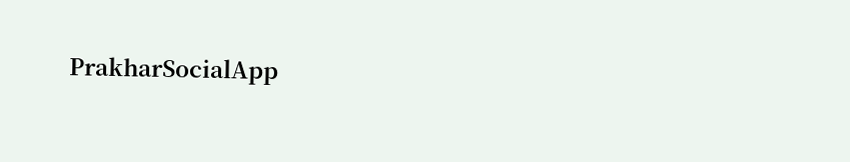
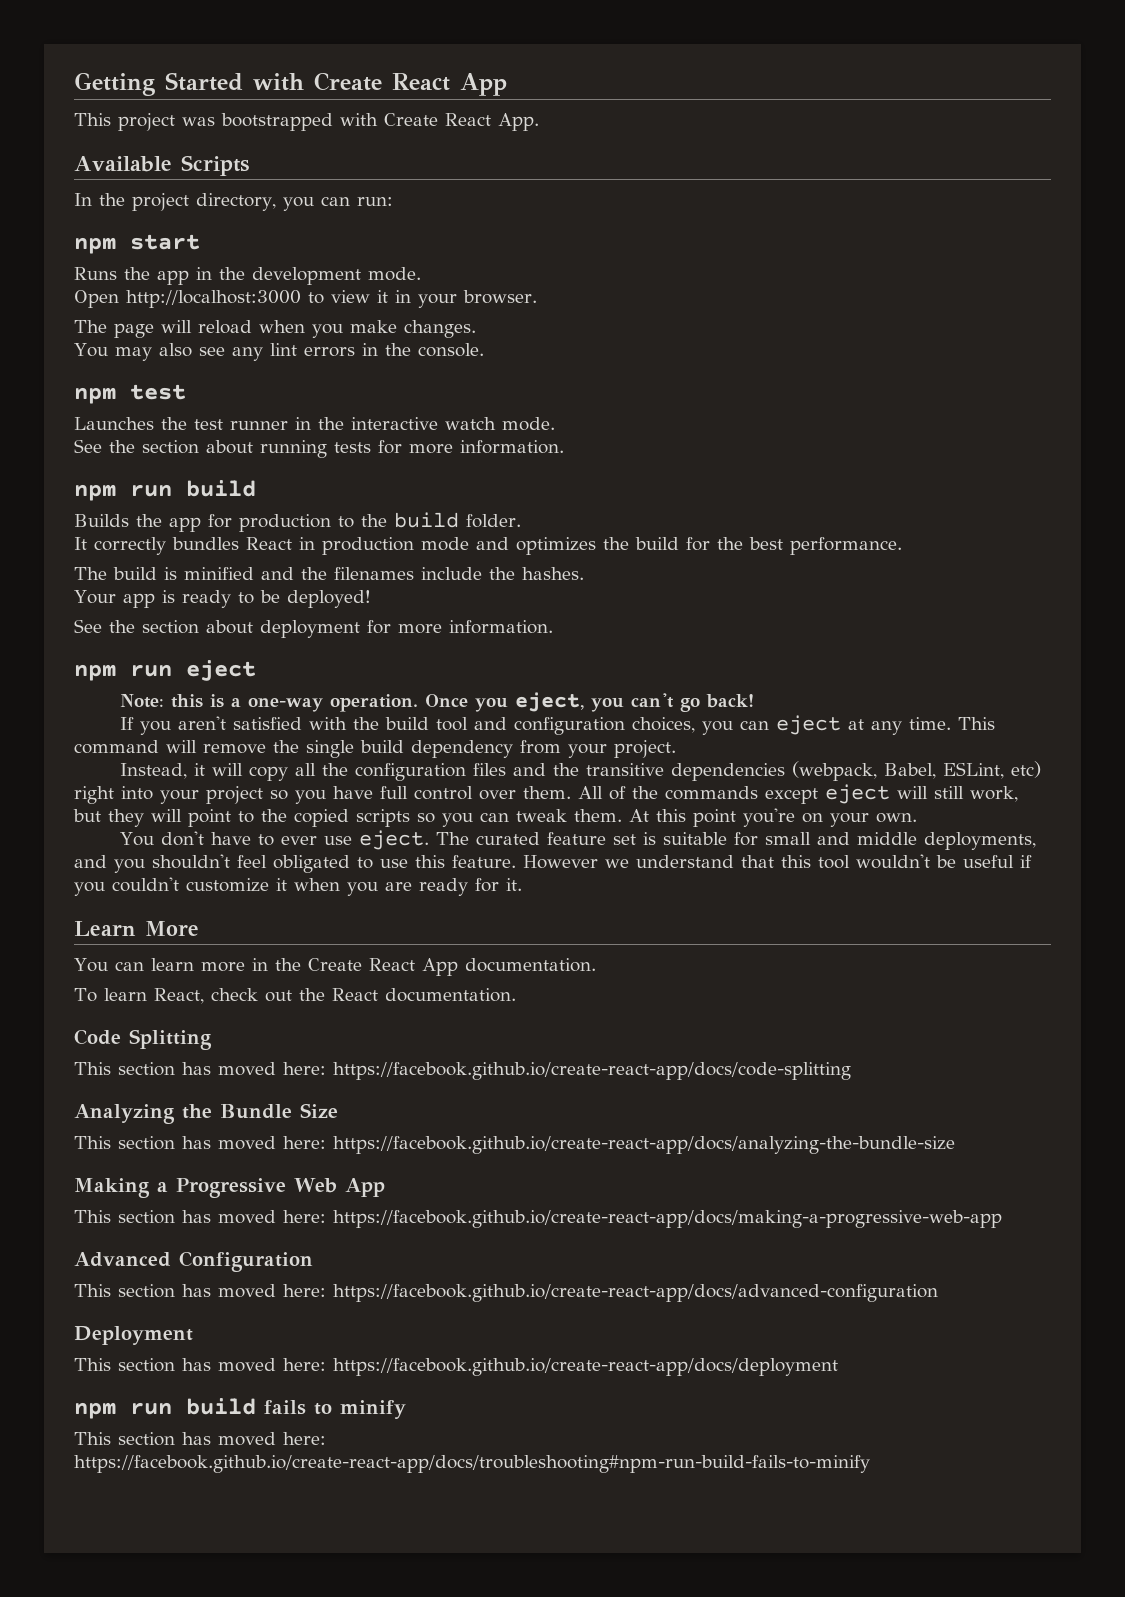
[68,56,279,86] PrakharSocialApp -> [74,72,507,96] [74,113,539,131] [74,155,249,176] [74,193,393,211] [74,234,200,254] [74,267,421,285] [74,290,537,308] [74,320,476,338] [74,343,484,361] [74,384,186,404] [74,417,555,431] [74,439,564,458] [74,480,256,501] [74,512,521,532] [74,537,902,555] [74,567,584,580] [74,590,371,608] [74,619,553,638] [74,660,256,681] [119,692,754,712] [119,715,995,735] [74,740,676,758] [119,761,1041,781] [74,784,1018,804] [73,808,917,827] [119,830,1036,850] [74,854,1032,873] [74,877,522,896] [74,921,199,936] [74,958,596,976] [74,988,516,1004] [74,1029,212,1050] [74,1062,851,1080] [74,1103,338,1124] [74,1136,955,1154] [74,1178,385,1198] [74,1210,1002,1228] [74,1251,313,1272] [74,1284,938,1302] [74,1326,193,1345] [74,1358,838,1376] [74,1398,406,1419] [74,1432,326,1446] [74,1455,870,1473] Getting Started with Create React App // This project was bootstrapped with Create React App. // Available Scripts // In the project directory, you can run: // npm start // Runs the app in the development mode. // Open http://localhost:3000 to view it in your browser. // The page will reload when you make changes. // You may also see any lint errors in the console. // npm test // Launches the test runner in the interactive watch mode. // See the section about running tests for more information. // npm run build // Builds the app for production to the build folder. // It correctly bundles React in production mode and optimizes the build for the best performance. // The build is minified and the filenames include the hashes. // Your app is ready to be deployed! // See the section about deployment for more information. // npm run eject // Note: this is a one-way operation. Once you eject, you can't go back! // If you aren't satisfied with the build tool and configuration choices, you can eject at any time. This command will remove the single build dependency from your project. // Instead, it will copy all the configuration files and the transitive dependencies (webpack, Babel, ESLint, etc) right into your project so you have full control over them. All of the commands except eject will still work, but they will point to the copied scripts so you can tweak them. At this point you're on your own. // You don't have to ever use eject. The curated feature set is suitable for small and middle deployments, and you shouldn't feel obligated to use this feature. However we understand that this tool wouldn't be useful if you couldn't customize it when you are ready for it. // Learn More // You can learn more in the Create React App documentation. // To learn React, check out the React documentation. // Code Splitting // This section has moved here: https://facebook.github.io/create-react-app/docs/code-splitting // Analyzing the Bundle Size // This section has moved here: https://facebook.github.io/create-react-app/docs/analyzing-the-bundle-size // Making a Progressive Web App // This section has moved here: https://facebook.github.io/create-react-app/docs/making-a-progressive-web-app // Advanced Configuration // This section has moved here: https://facebook.github.io/create-react-app/docs/advanced-configuration // Deployment // This section has moved here: https://facebook.github.io/create-react-app/docs/deployment // npm run build fails to minify // This section has moved here: https://facebook.github.io/create-react-app/docs/troubleshooting#npm-run-build-fails-to-minify

